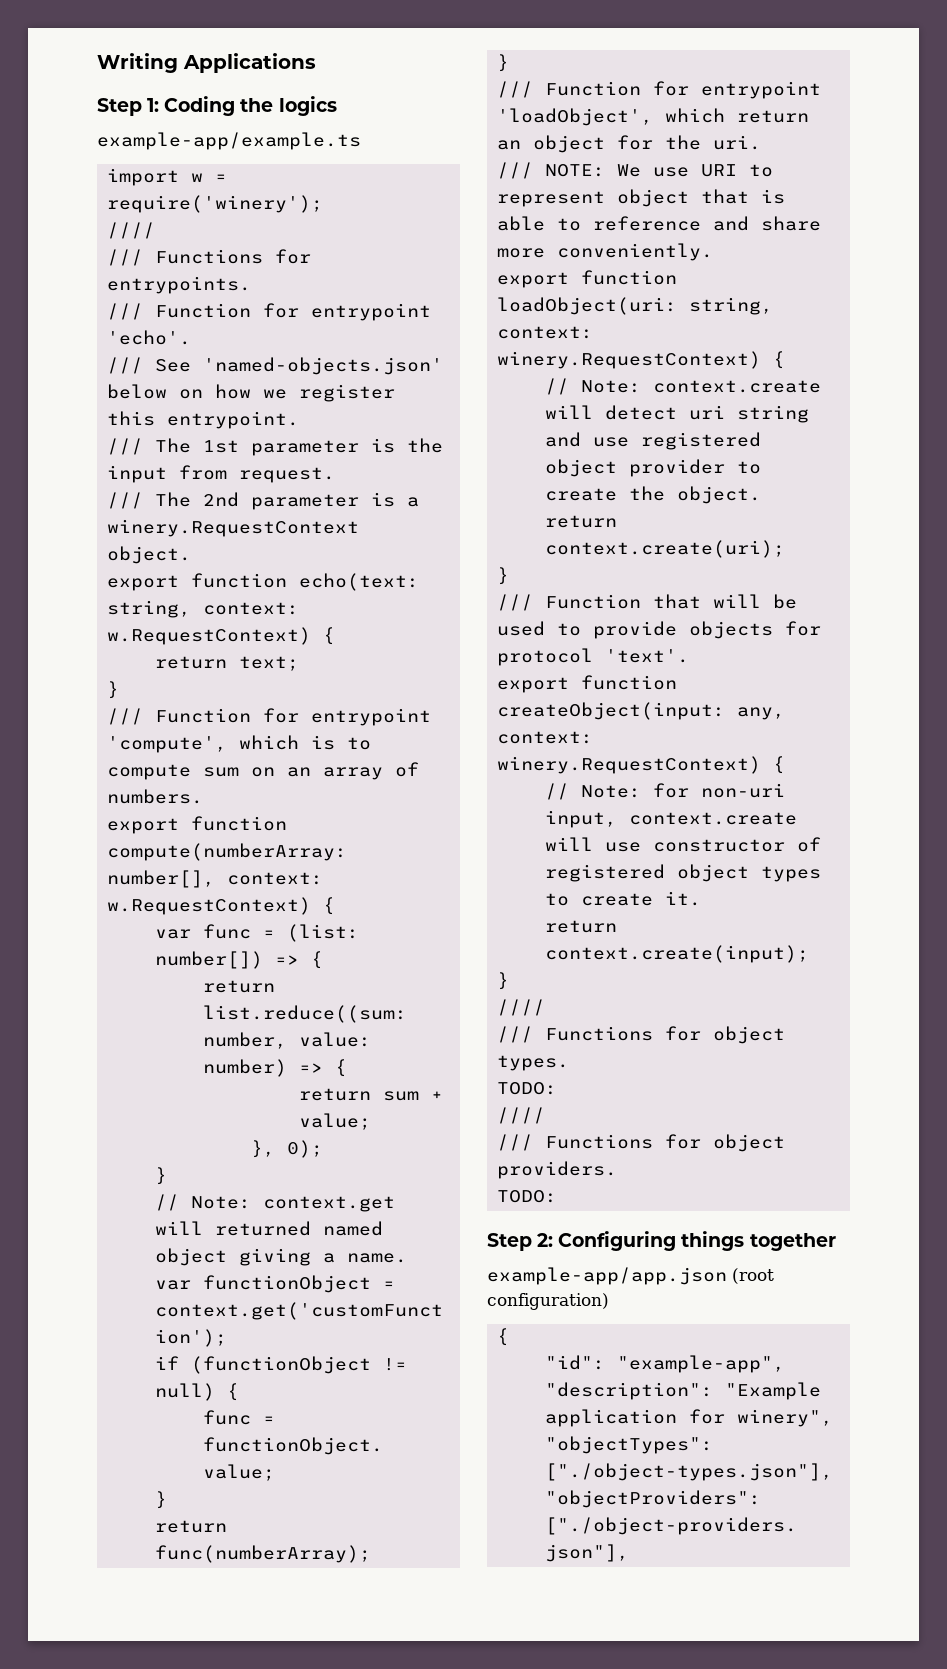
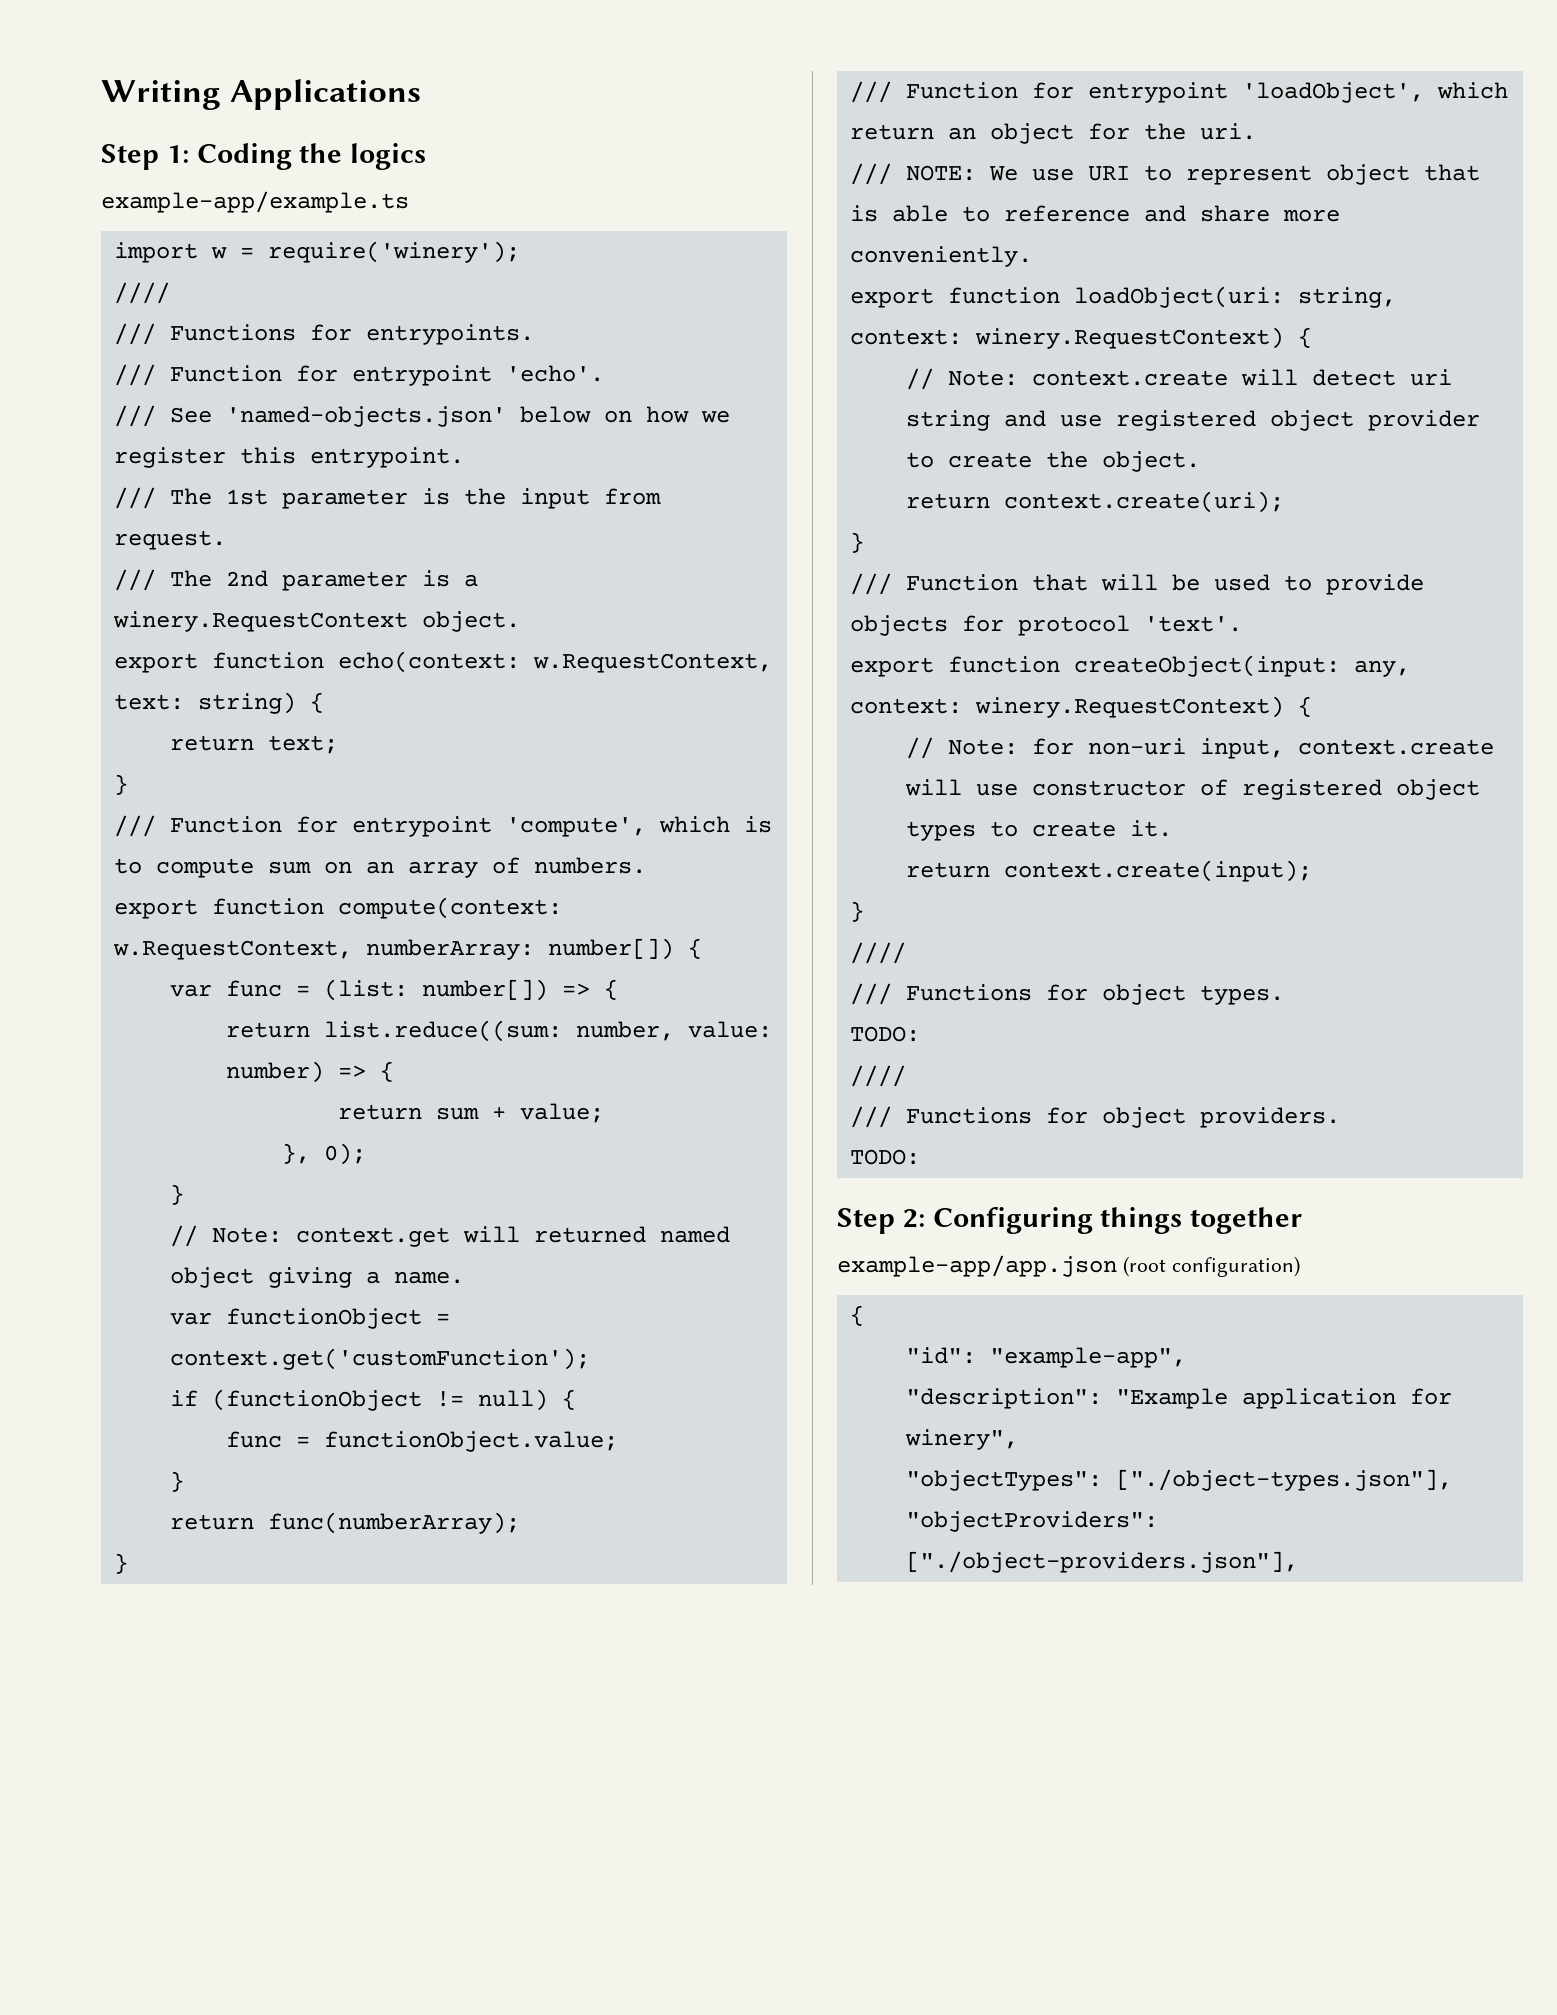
[298,573,419,591] [106,600,299,618] [106,627,311,645] echo(text: string, context: w.RequestContext) -> [337,651,772,673] [113,692,296,714] echo(context: w.RequestContext, text: string)
[106,843,347,861] [106,870,323,888] [106,897,311,915] compute(numberArray: number[], context: w.RequestContext) -> [337,897,562,919] [112,938,674,960] compute(context: w.RequestContext, numberArray: number[])

